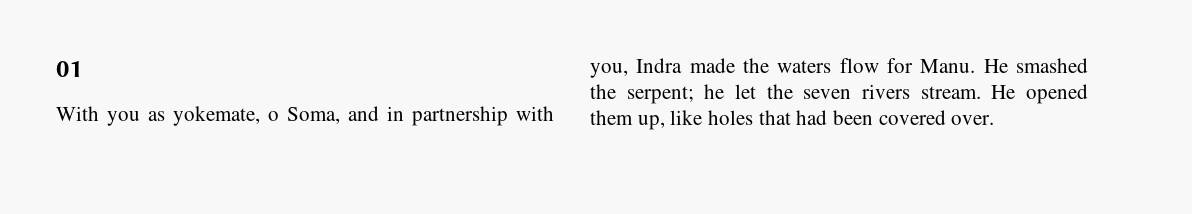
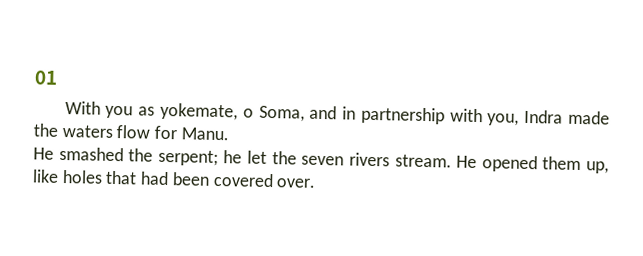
(976, 66) none -> (229, 134) //

